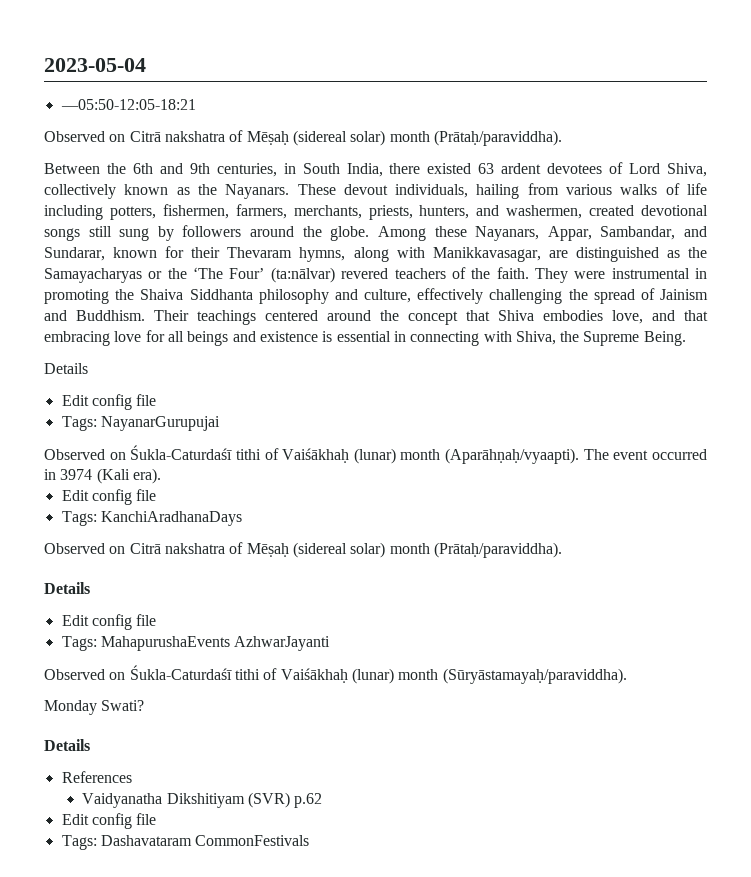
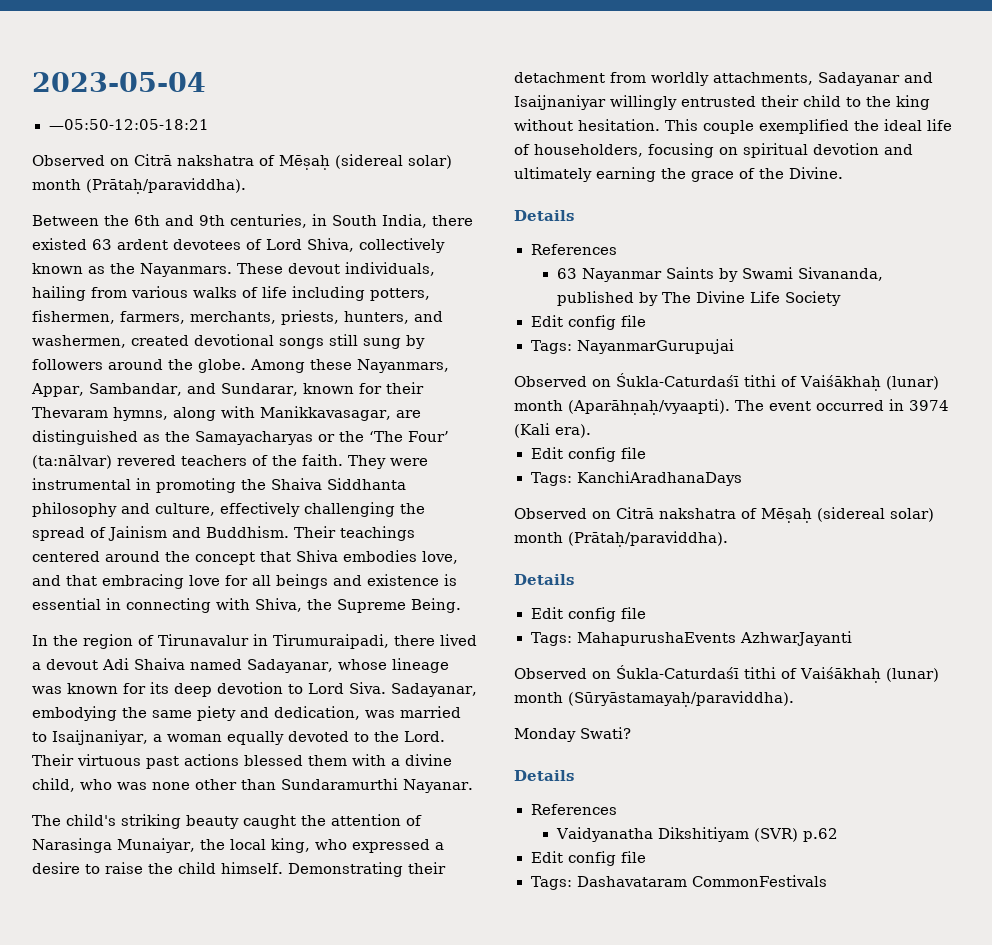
[225,184,290,199] Nayanars. -> [140,263,232,277] Nayanmars.
[475,226,540,241] Nayanars, -> [357,359,449,373] Nayanmars,
[44,363,88,374] [61,394,157,410] [61,416,220,431] Details // Edit config file // Tags: NayanarGurupujai -> [32,634,477,649] [32,658,449,673] [32,682,477,697] [32,706,461,721] [32,730,445,745] [32,754,452,769] [32,778,473,793] [32,814,422,829] [32,838,444,853] [32,862,446,877] [514,72,933,86] [514,95,930,110] [514,119,952,134] [514,143,913,158] [514,167,843,182] [514,210,574,221] [530,244,617,255] [556,267,883,282] [556,291,841,306] [530,315,646,330] [530,339,735,354] In the region of Tirunavalur in Tirumuraipadi, there lived a devout Adi Shaiva named Sadayanar, whose lineage was known for its deep devotion to Lord Siva. Sadayanar, embodying the same piety and dedication, was married to Isaijnaniyar, a woman equally devoted to the Lord. Their virtuous past actions blessed them with a divine child, who was none other than Sundaramurthi Nayanar. // The child's striking beauty caught the attention of Narasinga Munaiyar, the local king, who expressed a desire to raise the child himself. Demonstrating their detachment from worldly attachments, Sadayanar and Isaijnaniyar willingly entrusted their child to the king without hesitation. This couple exemplified the ideal life of householders, focusing on spiritual devotion and ultimately earning the grace of the Divine. // Details // References // 63 Nayanmar Saints by Swami Sivananda, published by The Divine Life Society // Edit config file // Tags: NayanmarGurupujai

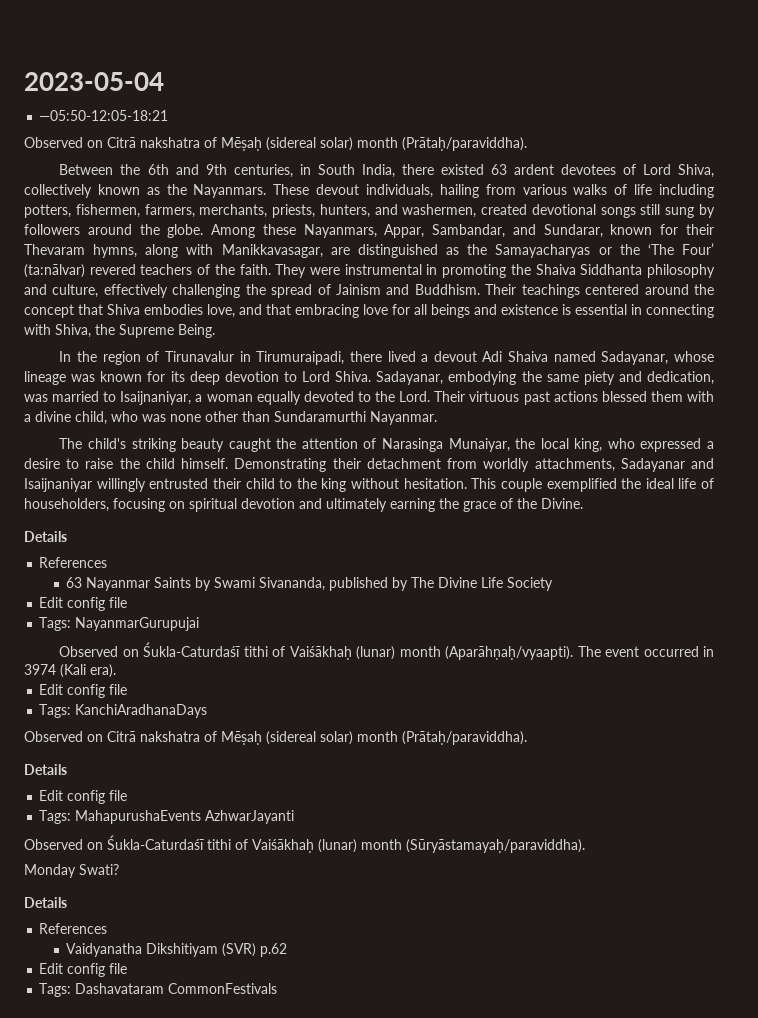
[349,682,386,694] Siva. -> [335,371,372,382] Shiva.
[403,779,473,793] Nayanar. -> [370,411,437,425] Nayanmar.

